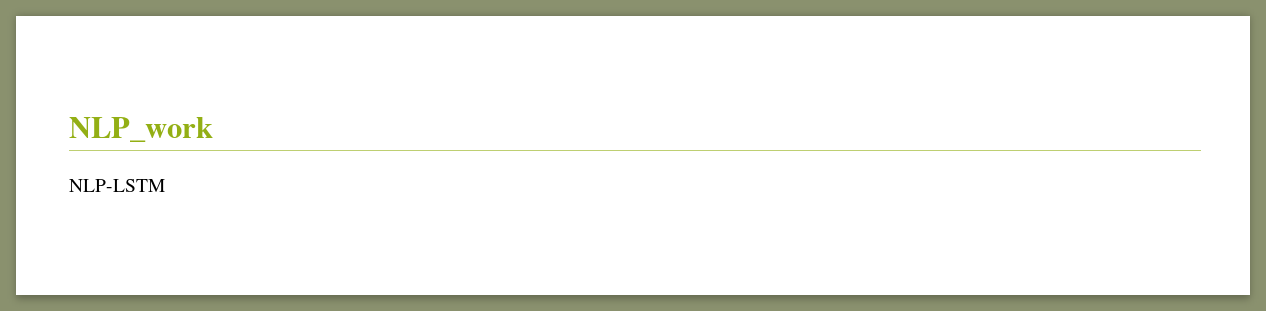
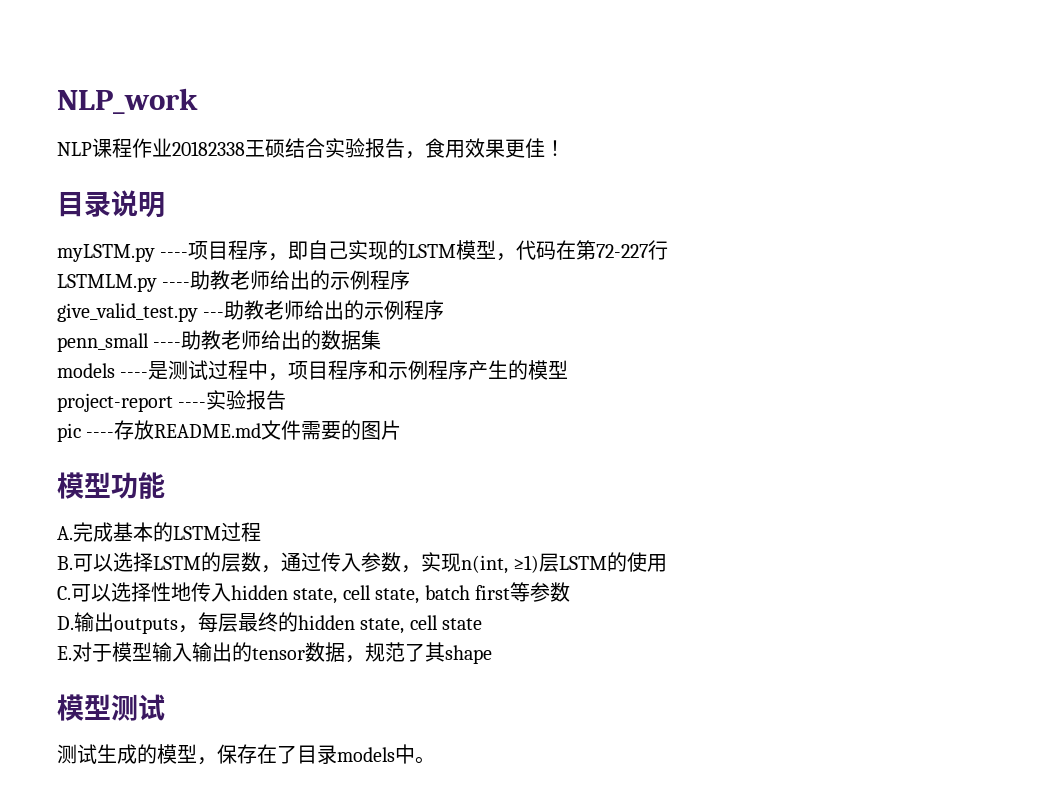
[69,179,165,192] NLP-LSTM -> [57,138,565,159] [57,190,165,218] [57,240,669,262] [57,270,411,292] [57,300,445,322] [57,330,382,352] [57,360,569,381] [57,390,287,412] [57,420,402,442] [57,472,165,499] [57,522,261,542] [57,552,668,574] [57,582,570,604] [57,612,483,634] [57,642,492,664] [57,694,165,721] [57,744,435,765] NLP课程作业20182338王硕结合实验报告，食用效果更佳！ // 目录说明 // myLSTM.py ----项目程序，即自己实现的LSTM模型，代码在第72-227行 // LSTMLM.py ----助教老师给出的示例程序 // give_valid_test.py ---助教老师给出的示例程序 // penn_small ----助教老师给出的数据集 // models ----是测试过程中，项目程序和示例程序产生的模型 // project-report ----实验报告 // pic ----存放README.md文件需要的图片 // 模型功能 // A.完成基本的LSTM过程 // B.可以选择LSTM的层数，通过传入参数，实现n(int, ≥1)层LSTM的使用 // C.可以选择性地传入hidden state, cell state, batch first等参数 // D.输出outputs，每层最终的hidden state, cell state // E.对于模型输入输出的tensor数据，规范了其shape // 模型测试 // 测试生成的模型，保存在了目录models中。

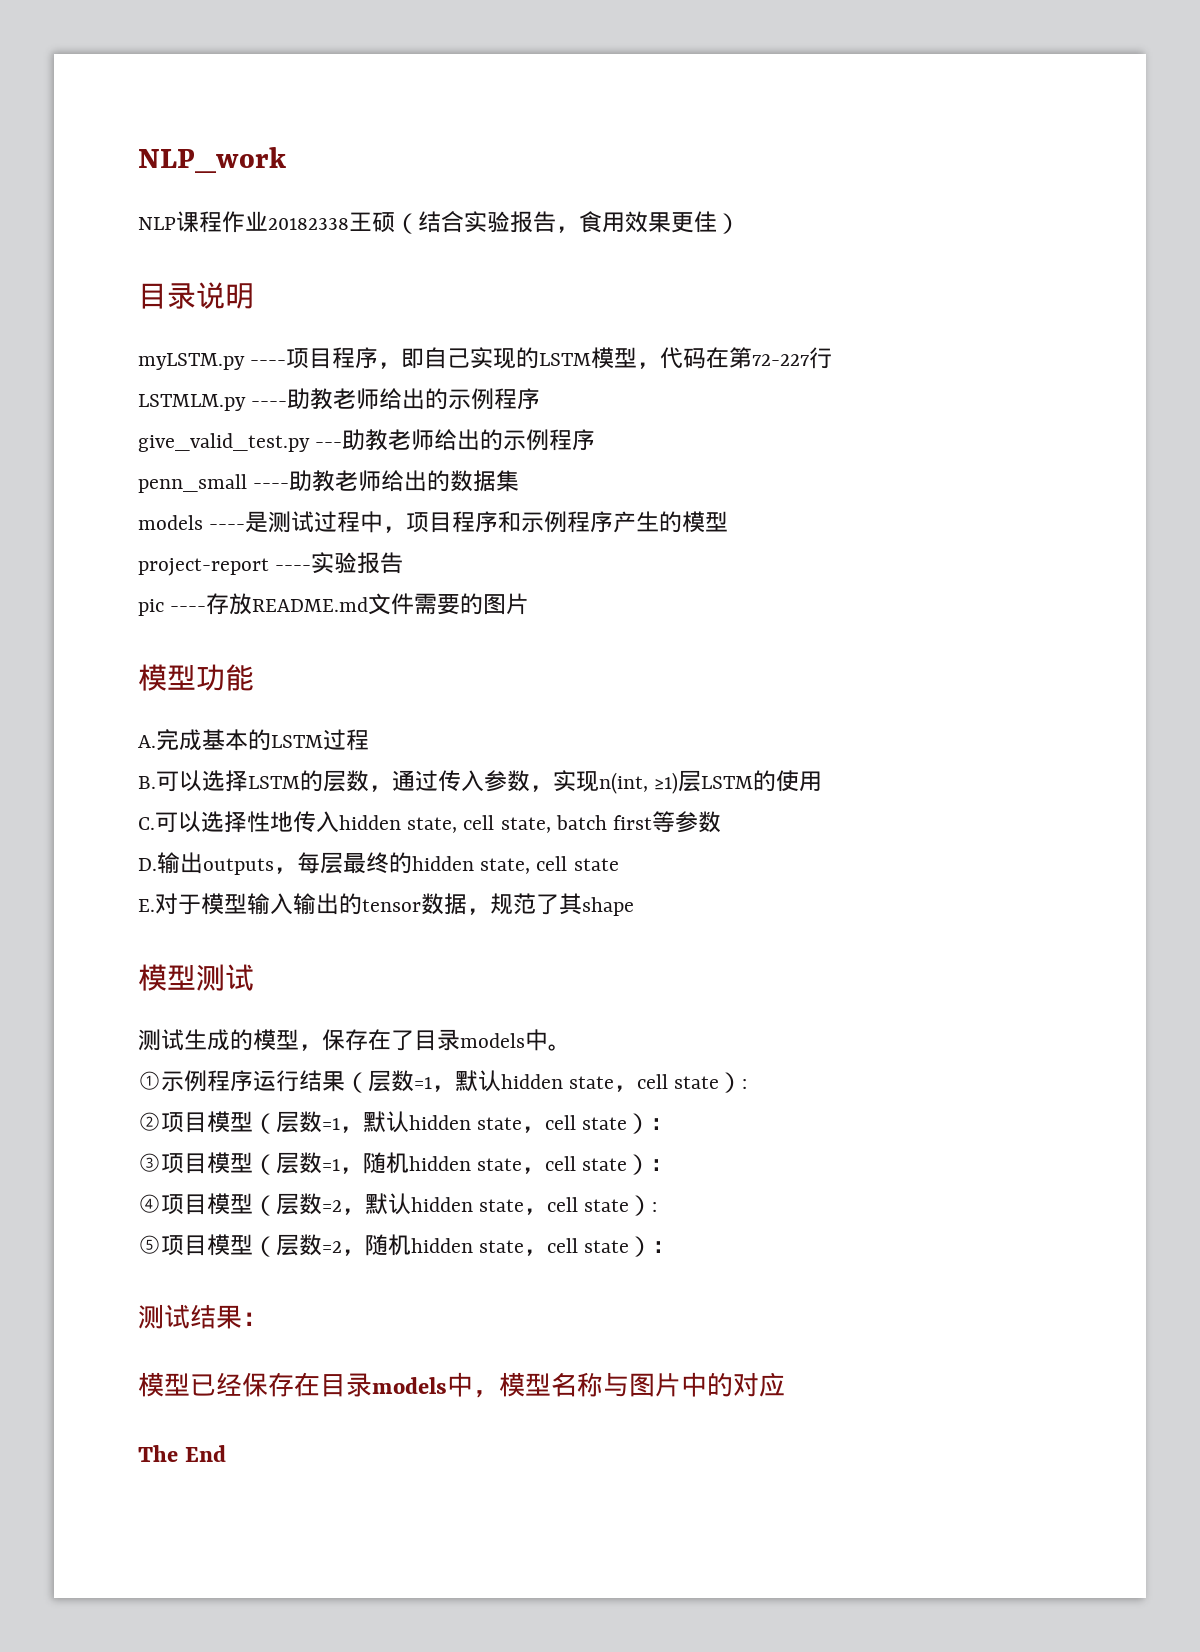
(285, 148) none -> [395,213,418,234] （
[545,140,565,156] ！ -> [717,213,740,234] ）
(435, 760) none -> [138,1070,748,1093] [138,1111,674,1134] [138,1152,674,1175] [138,1193,658,1216] [138,1234,676,1257] [138,1304,268,1329] [138,1372,785,1398] [138,1445,227,1462] // ①示例程序运行结果（层数=1，默认hidden state，cell state）: // ②项目模型（层数=1，默认hidden state，cell state）： // ③项目模型（层数=1，随机hidden state，cell state）： // ④项目模型（层数=2，默认hidden state，cell state）: // ⑤项目模型（层数=2，随机hidden state，cell state）： // 测试结果： // 模型已经保存在目录models中，模型名称与图片中的对应 // The End

